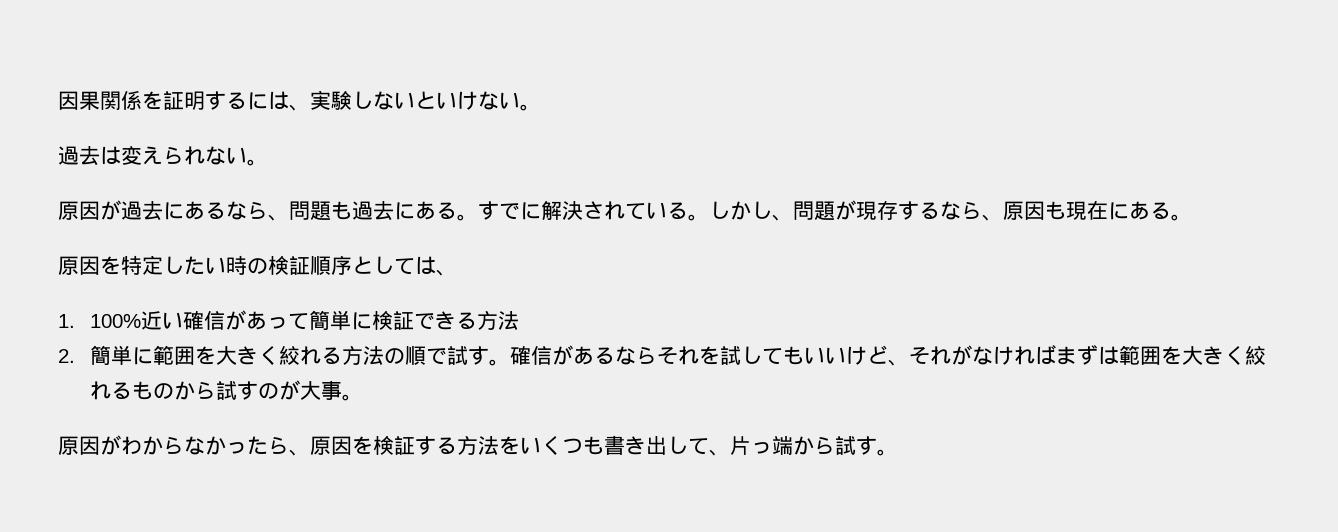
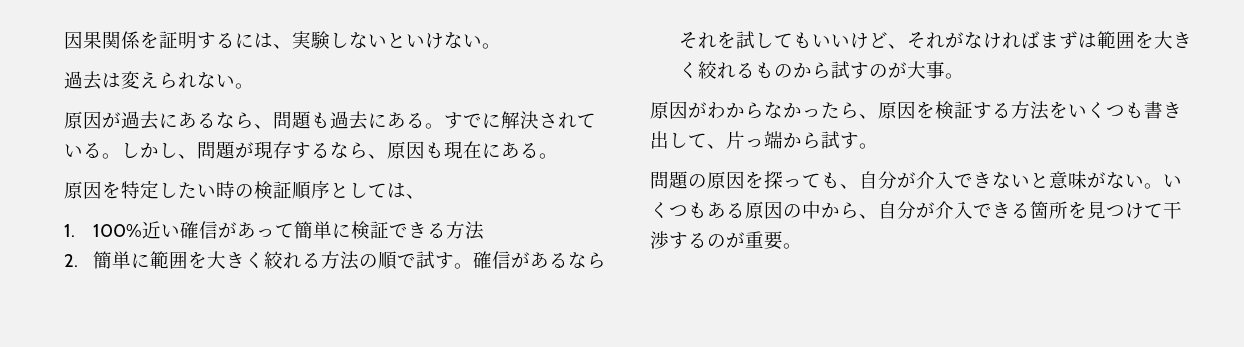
(898, 452) none -> [650,171,1182,189] [650,201,1182,219] [650,231,802,250] // 問題の原因を探っても、自分が介入できないと意味がない。いくつもある原因の中から、自分が介入できる箇所を見つけて干渉するのが重要。

